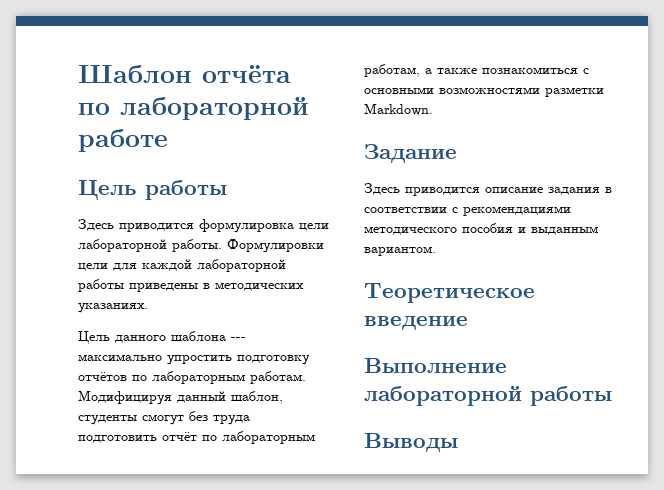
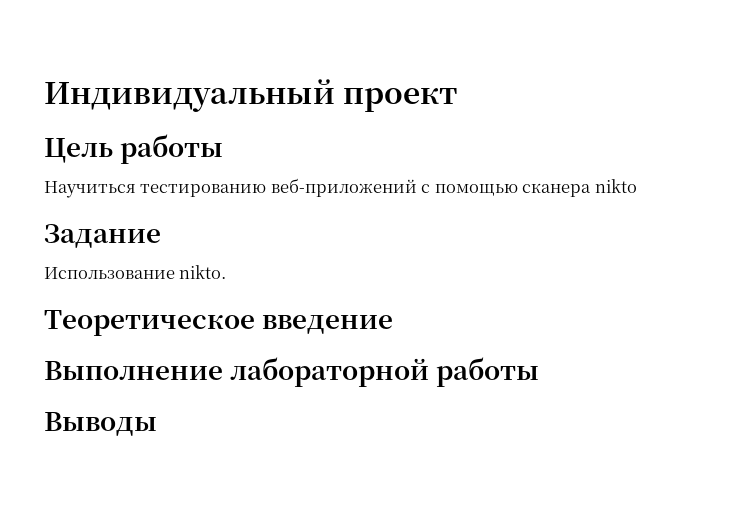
[78,65,291,83] [78,97,309,120] [78,129,168,152] [78,180,227,200] [78,219,329,233] [78,239,324,253] [78,259,286,272] [78,279,304,292] [78,303,148,313] [78,331,246,344] [78,354,310,365] [78,371,306,384] [78,390,283,405] [78,411,250,425] [78,431,315,444] [364,64,589,77] [364,87,604,97] [364,103,433,116] [364,144,457,163] [364,183,612,196] [364,206,571,216] [364,223,598,235] [364,246,436,256] Шаблон отчёта по лабораторной работе // Цель работы // Здесь приводится формулировка цели лабораторной работы. Формулировки цели для каждой лабораторной работы приведены в методических указаниях. // Цель данного шаблона --- максимально упростить подготовку отчётов по лабораторным работам. Модифицируя данный шаблон, студенты смогут без труда подготовить отчёт по лабораторным работам, а также познакомиться с основными возможностями разметки Markdown. // Задание // Здесь приводится описание задания в соответствии с рекомендациями методического пособия и выданным вариантом. -> [44,79,458,112] [44,134,224,164] [44,178,637,198] [44,224,161,248] [44,265,227,279] Индивидуальный проект // Цель работы // Научиться тестированию веб-приложений с помощью сканера nikto // Задание // Использование nikto.

